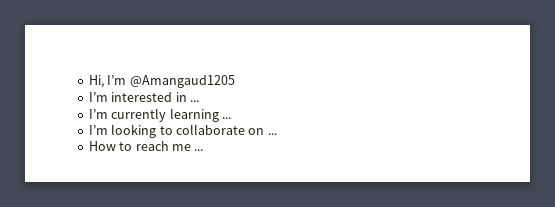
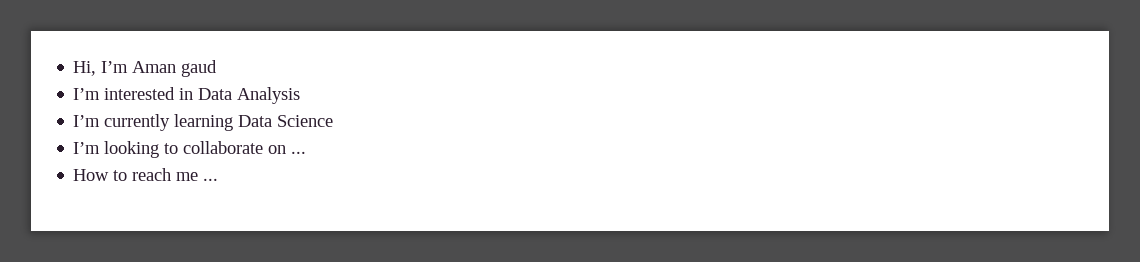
[129,75,235,88] @Amangaud1205 -> [132,60,218,77] Aman gaud
[189,100,199,102] ... -> [198,87,301,104] Data Analysis
[221,117,231,119] ... -> [238,115,334,127] Data Science

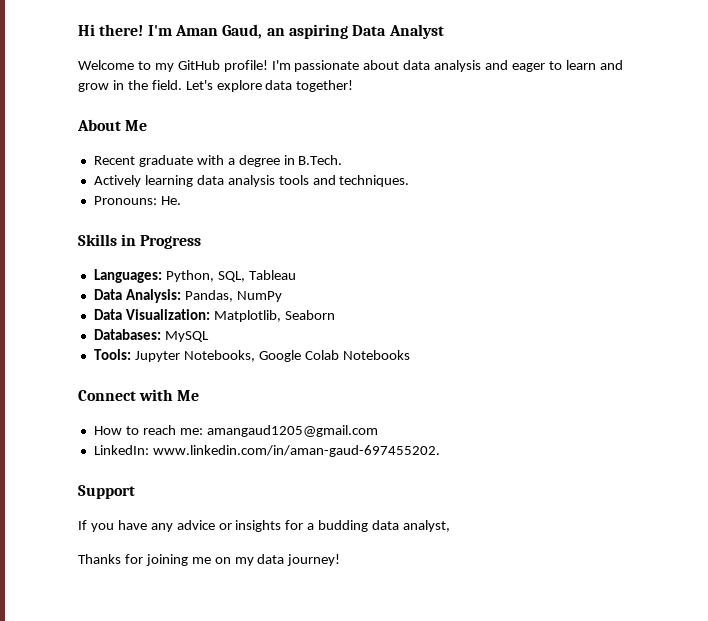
[73,60,218,77] [73,87,301,104] [73,114,334,131] [73,141,307,158] [73,168,219,181] Hi, I’m Aman gaud // I’m interested in Data Analysis // I’m currently learning Data Science // I’m looking to collaborate on ... // How to reach me ... -> [78,24,444,39] [78,60,623,72] [78,80,354,92] [77,119,148,131] [93,155,343,167] [93,175,410,187] [93,196,181,205] [78,234,202,249] [93,269,296,283] [93,289,282,303] [93,309,335,322] [93,329,209,342] [93,349,410,362] [78,389,200,401] [93,425,378,437] [93,445,440,457] [78,485,135,499] [78,520,451,532] [78,554,341,566] Hi there! I'm Aman Gaud, an aspiring Data Analyst // Welcome to my GitHub profile! I'm passionate about data analysis and eager to learn and grow in the field. Let's explore data together! // About Me // Recent graduate with a degree in B.Tech. // Actively learning data analysis tools and techniques. // Pronouns: He. // Skills in Progress // Languages: Python, SQL, Tableau // Data Analysis: Pandas, NumPy // Data Visualization: Matplotlib, Seaborn // Databases: MySQL // Tools: Jupyter Notebooks, Google Colab Notebooks // Connect with Me // How to reach me: amangaud1205@gmail.com // LinkedIn: www.linkedin.com/in/aman-gaud-697455202. // Support // If you have any advice or insights for a budding data analyst, // Thanks for joining me on my data journey!

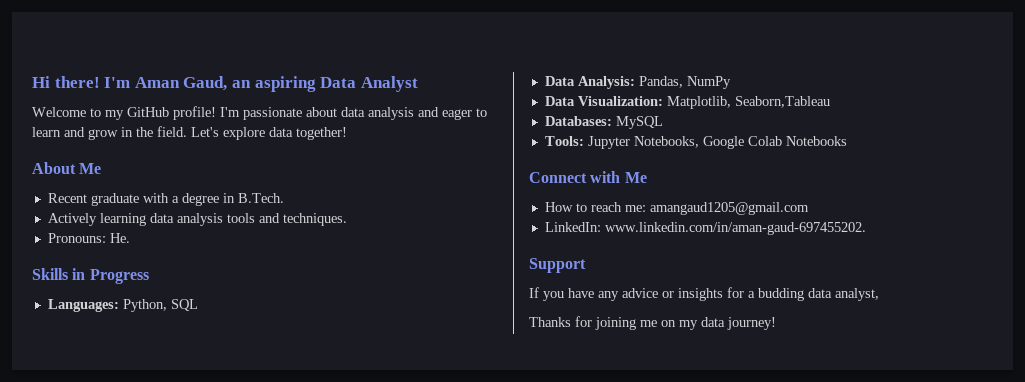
[217,270,296,282] SQL, Tableau -> [170,299,198,311] SQL
[284,310,335,320] Seaborn -> [734,96,830,108] Seaborn,Tableau

